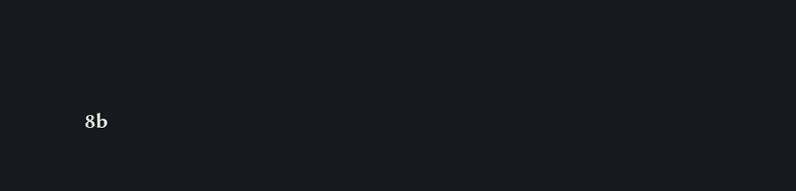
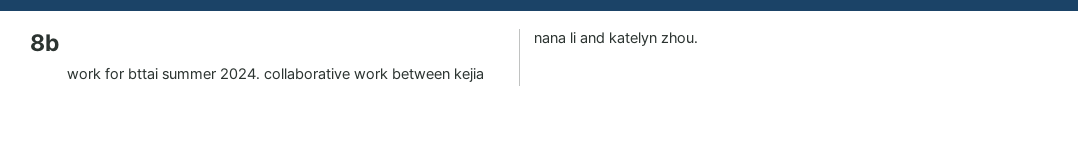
(109, 121) none -> [66,67,484,82] [534,32,699,46] // work for bttai summer 2024. collaborative work between kejia nana li and katelyn zhou.

